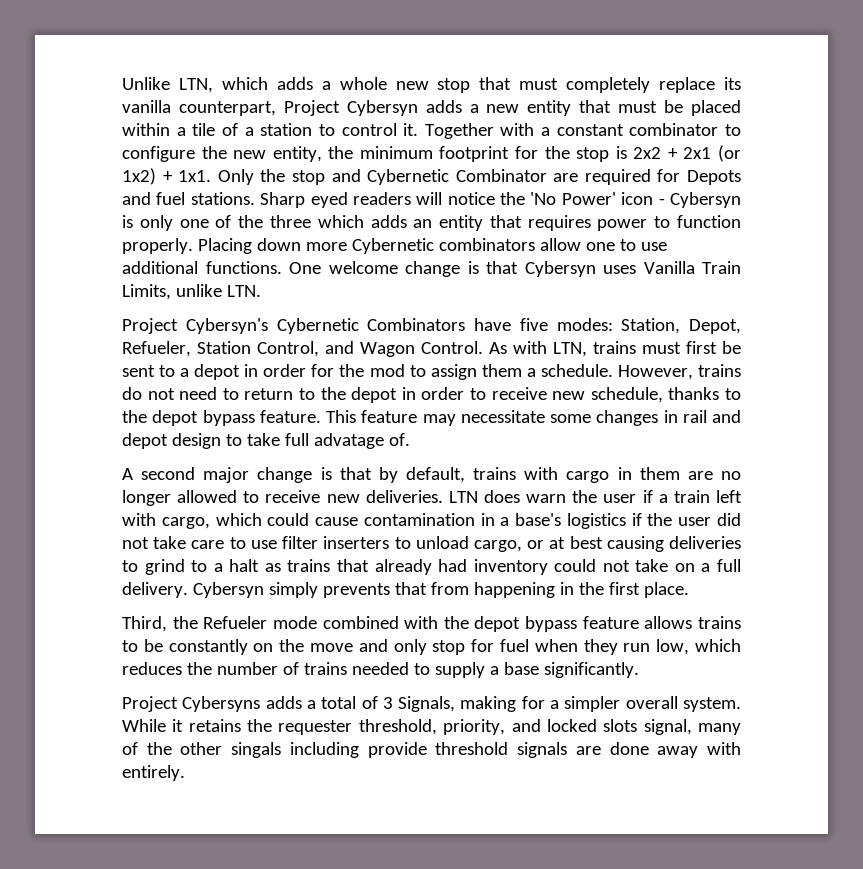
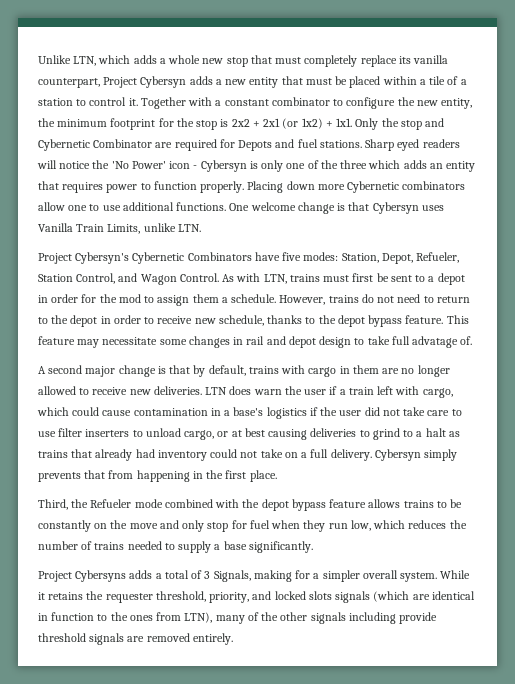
[643,719,692,735] signal, -> [335,591,475,603] [38,612,213,623] signals (which are identical in function to the ones from LTN),
[231,742,282,758] singals -> [310,612,346,624] signals
[609,742,742,758] done away with -> [146,633,190,642] removed

